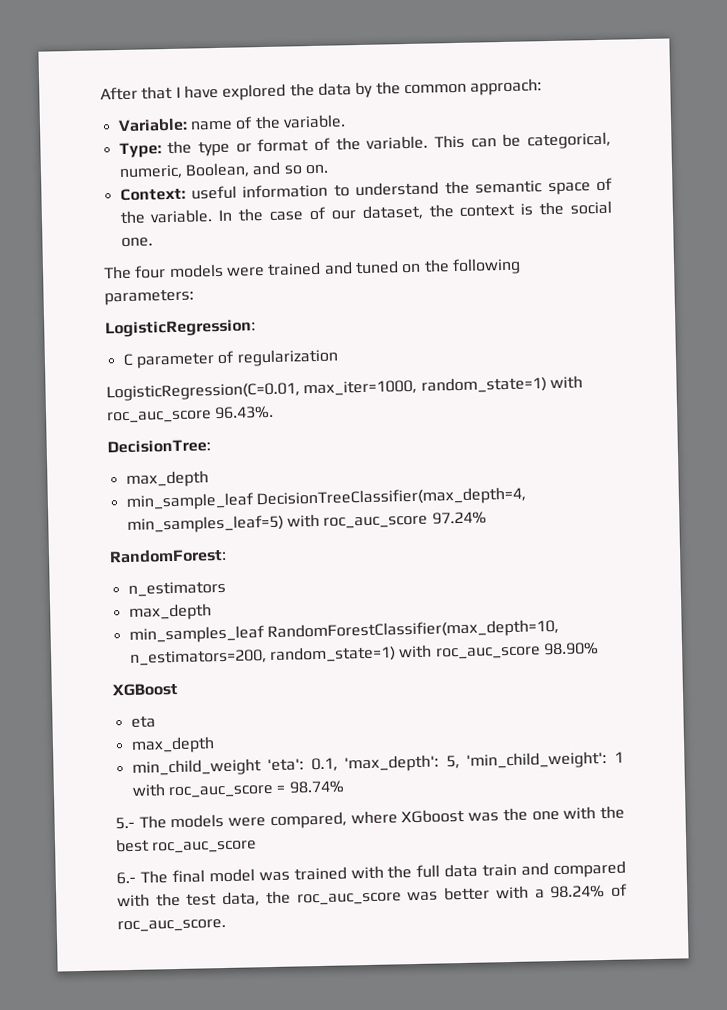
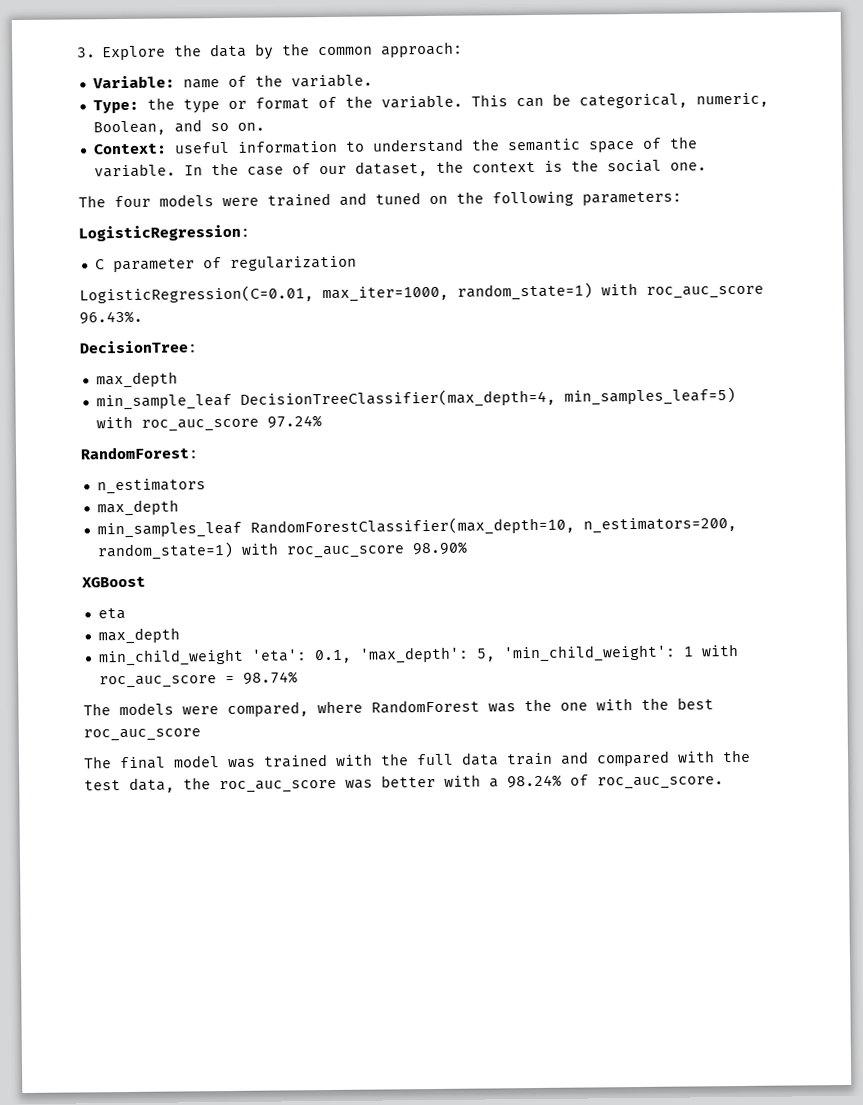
[100,83,287,101] After that I have explored -> [77,45,167,61] 3. Explore
[115,816,135,830] 5.- -> (298, 678) none
[401,808,466,824] XGboost -> [371,699,480,714] RandomForest
[116,871,136,885] 6.- -> (201, 735) none

